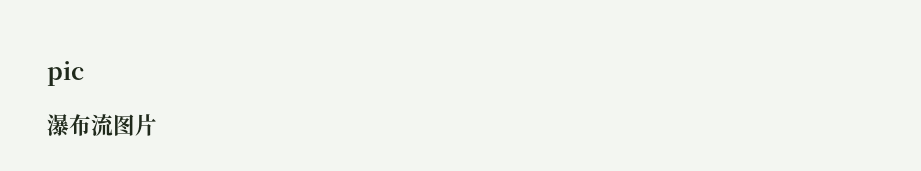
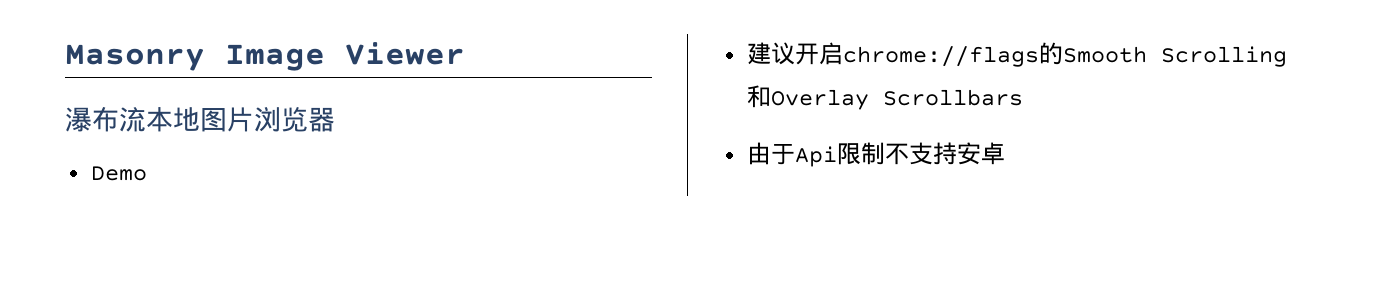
[47,61,84,86] pic -> [65,42,465,71] Masonry Image Viewer
[113,114,157,136] 图片 -> [146,106,335,132] [90,166,147,181] [746,42,1287,67] [746,85,1023,110] [746,142,1005,167] 本地图片浏览器 // Demo // 建议开启chrome://flags的Smooth Scrolling和Overlay Scrollbars // 由于Api限制不支持安卓

